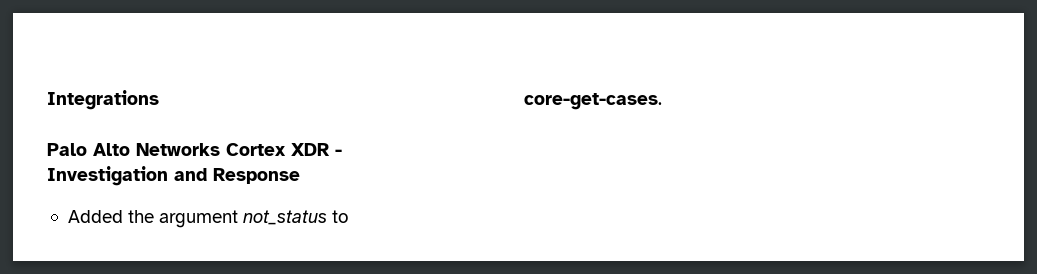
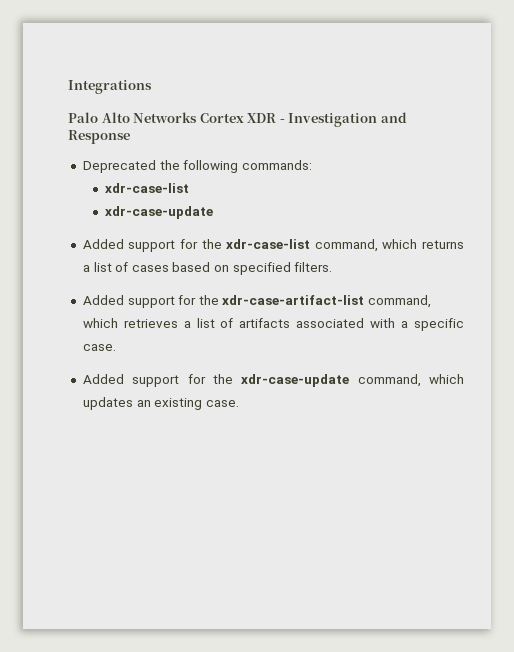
[67,210,349,228] [523,93,662,110] Added the argument not_status to core-get-cases. -> [82,160,312,173] [105,183,190,193] [105,206,214,219] [82,239,465,252] [82,262,333,275] [82,295,432,308] [82,318,465,331] [82,344,116,351] [82,374,464,387] [82,397,239,410] Deprecated the following commands: // xdr-case-list // xdr-case-update // Added support for the xdr-case-list command, which returns a list of cases based on specified filters. // Added support for the xdr-case-artifact-list command, which retrieves a list of artifacts associated with a specific case. // Added support for the xdr-case-update command, which updates an existing case.

